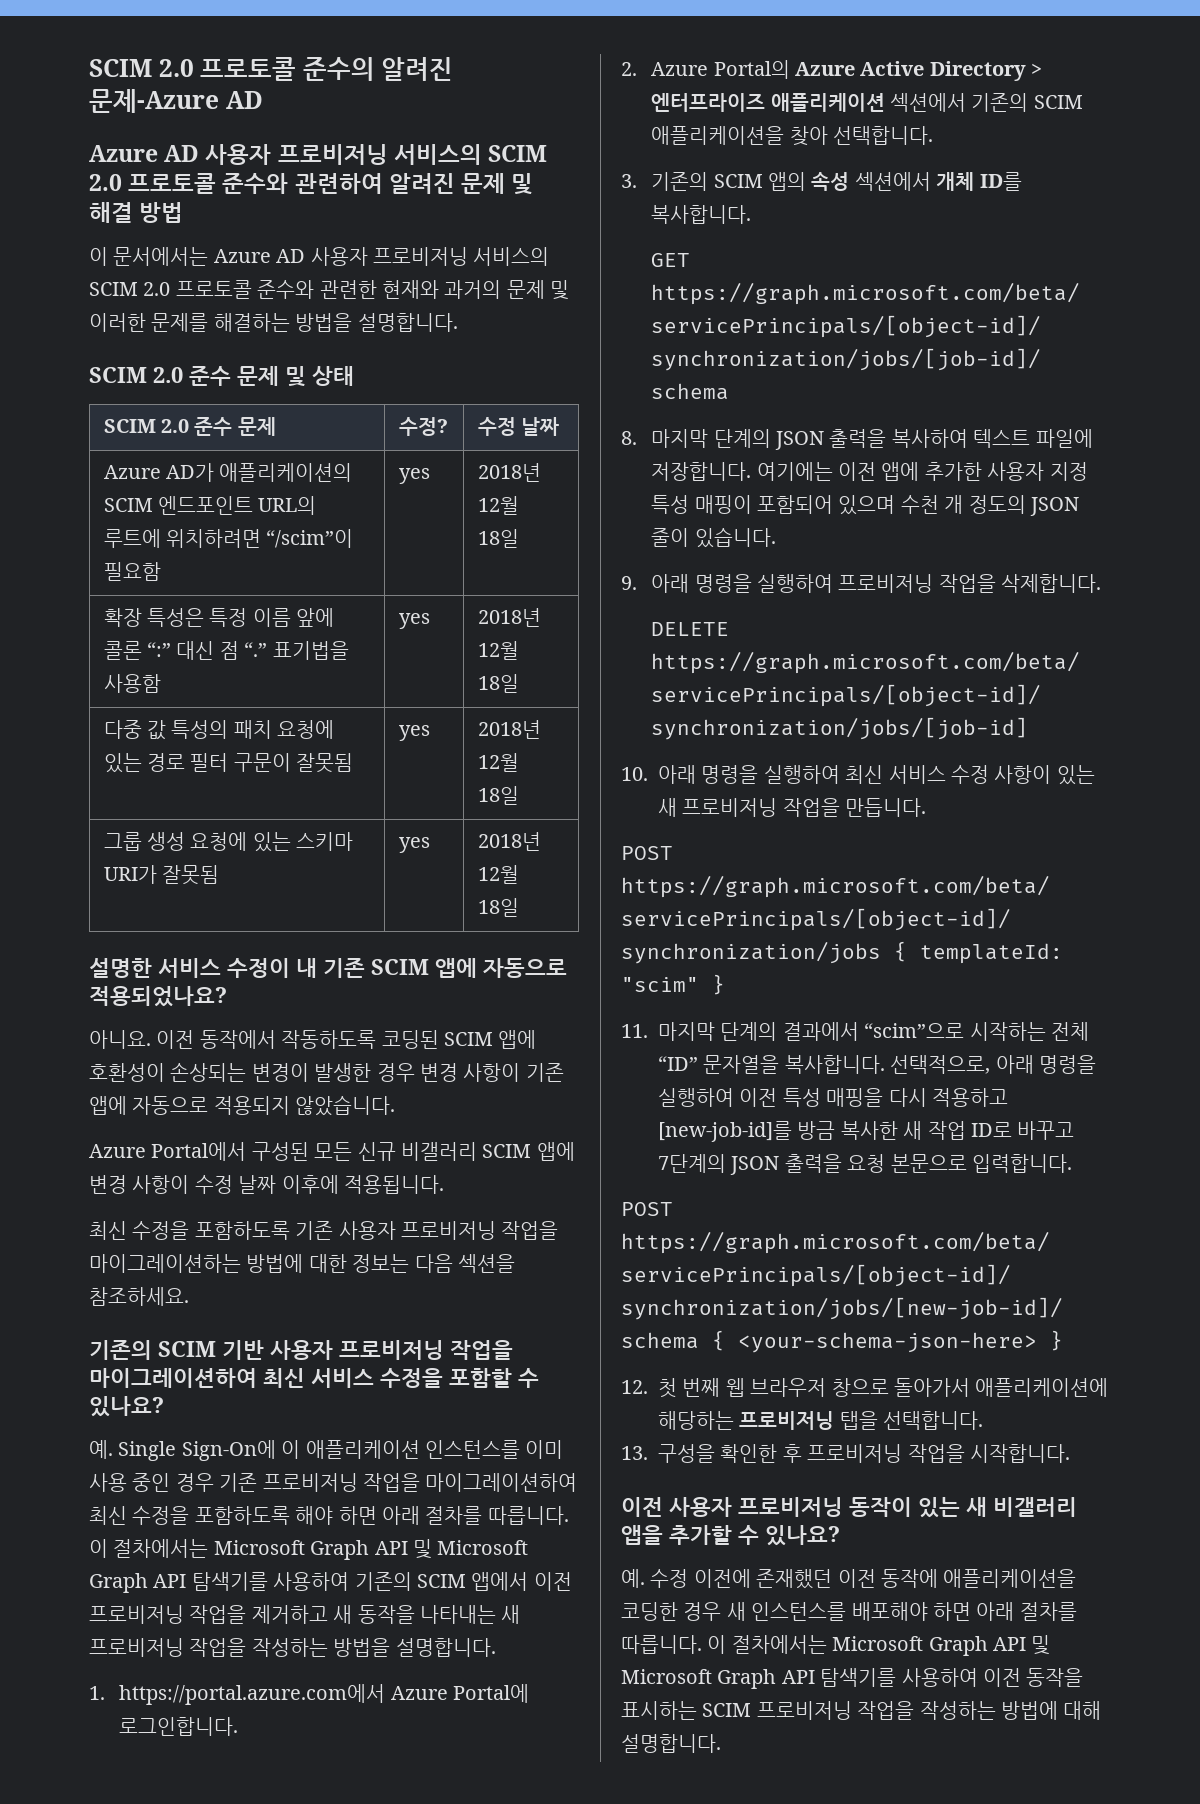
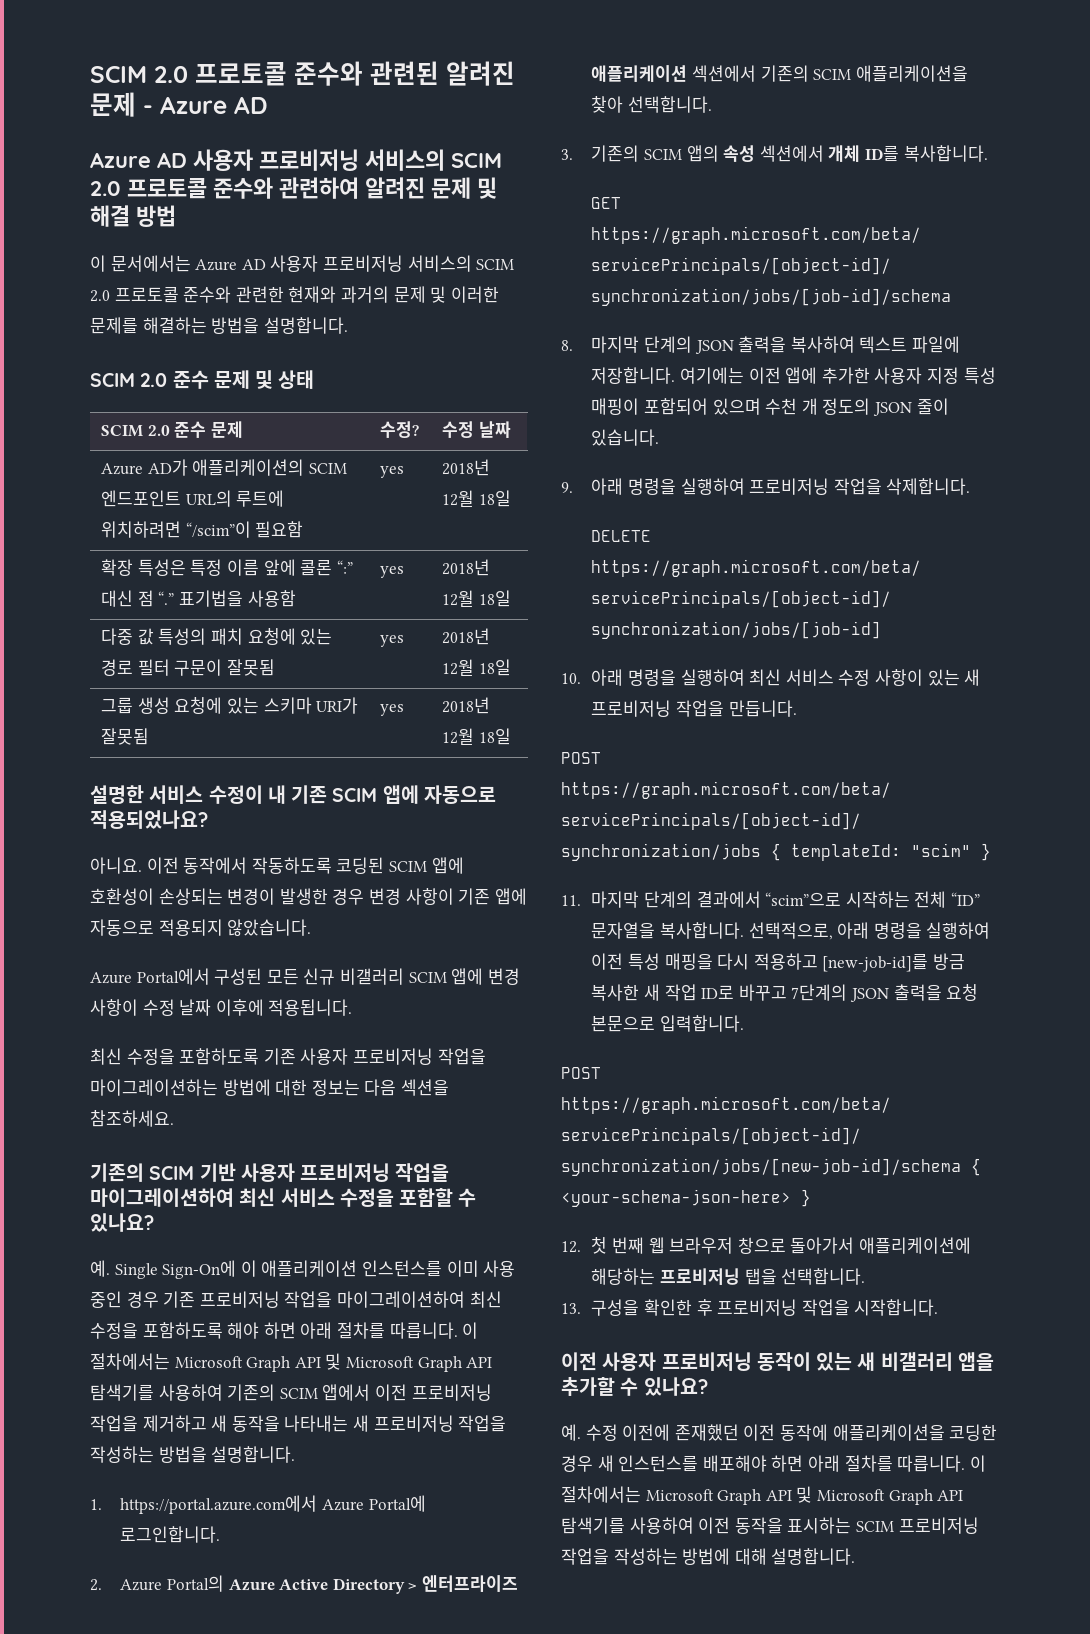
[89,57,454,81] [89,89,219,113] SCIM 2.0 프로토콜 준수의 알려진 문제-Azure -> [90,61,515,86] [90,92,227,117] SCIM 2.0 프로토콜 준수와 관련된 알려진 문제 - Azure

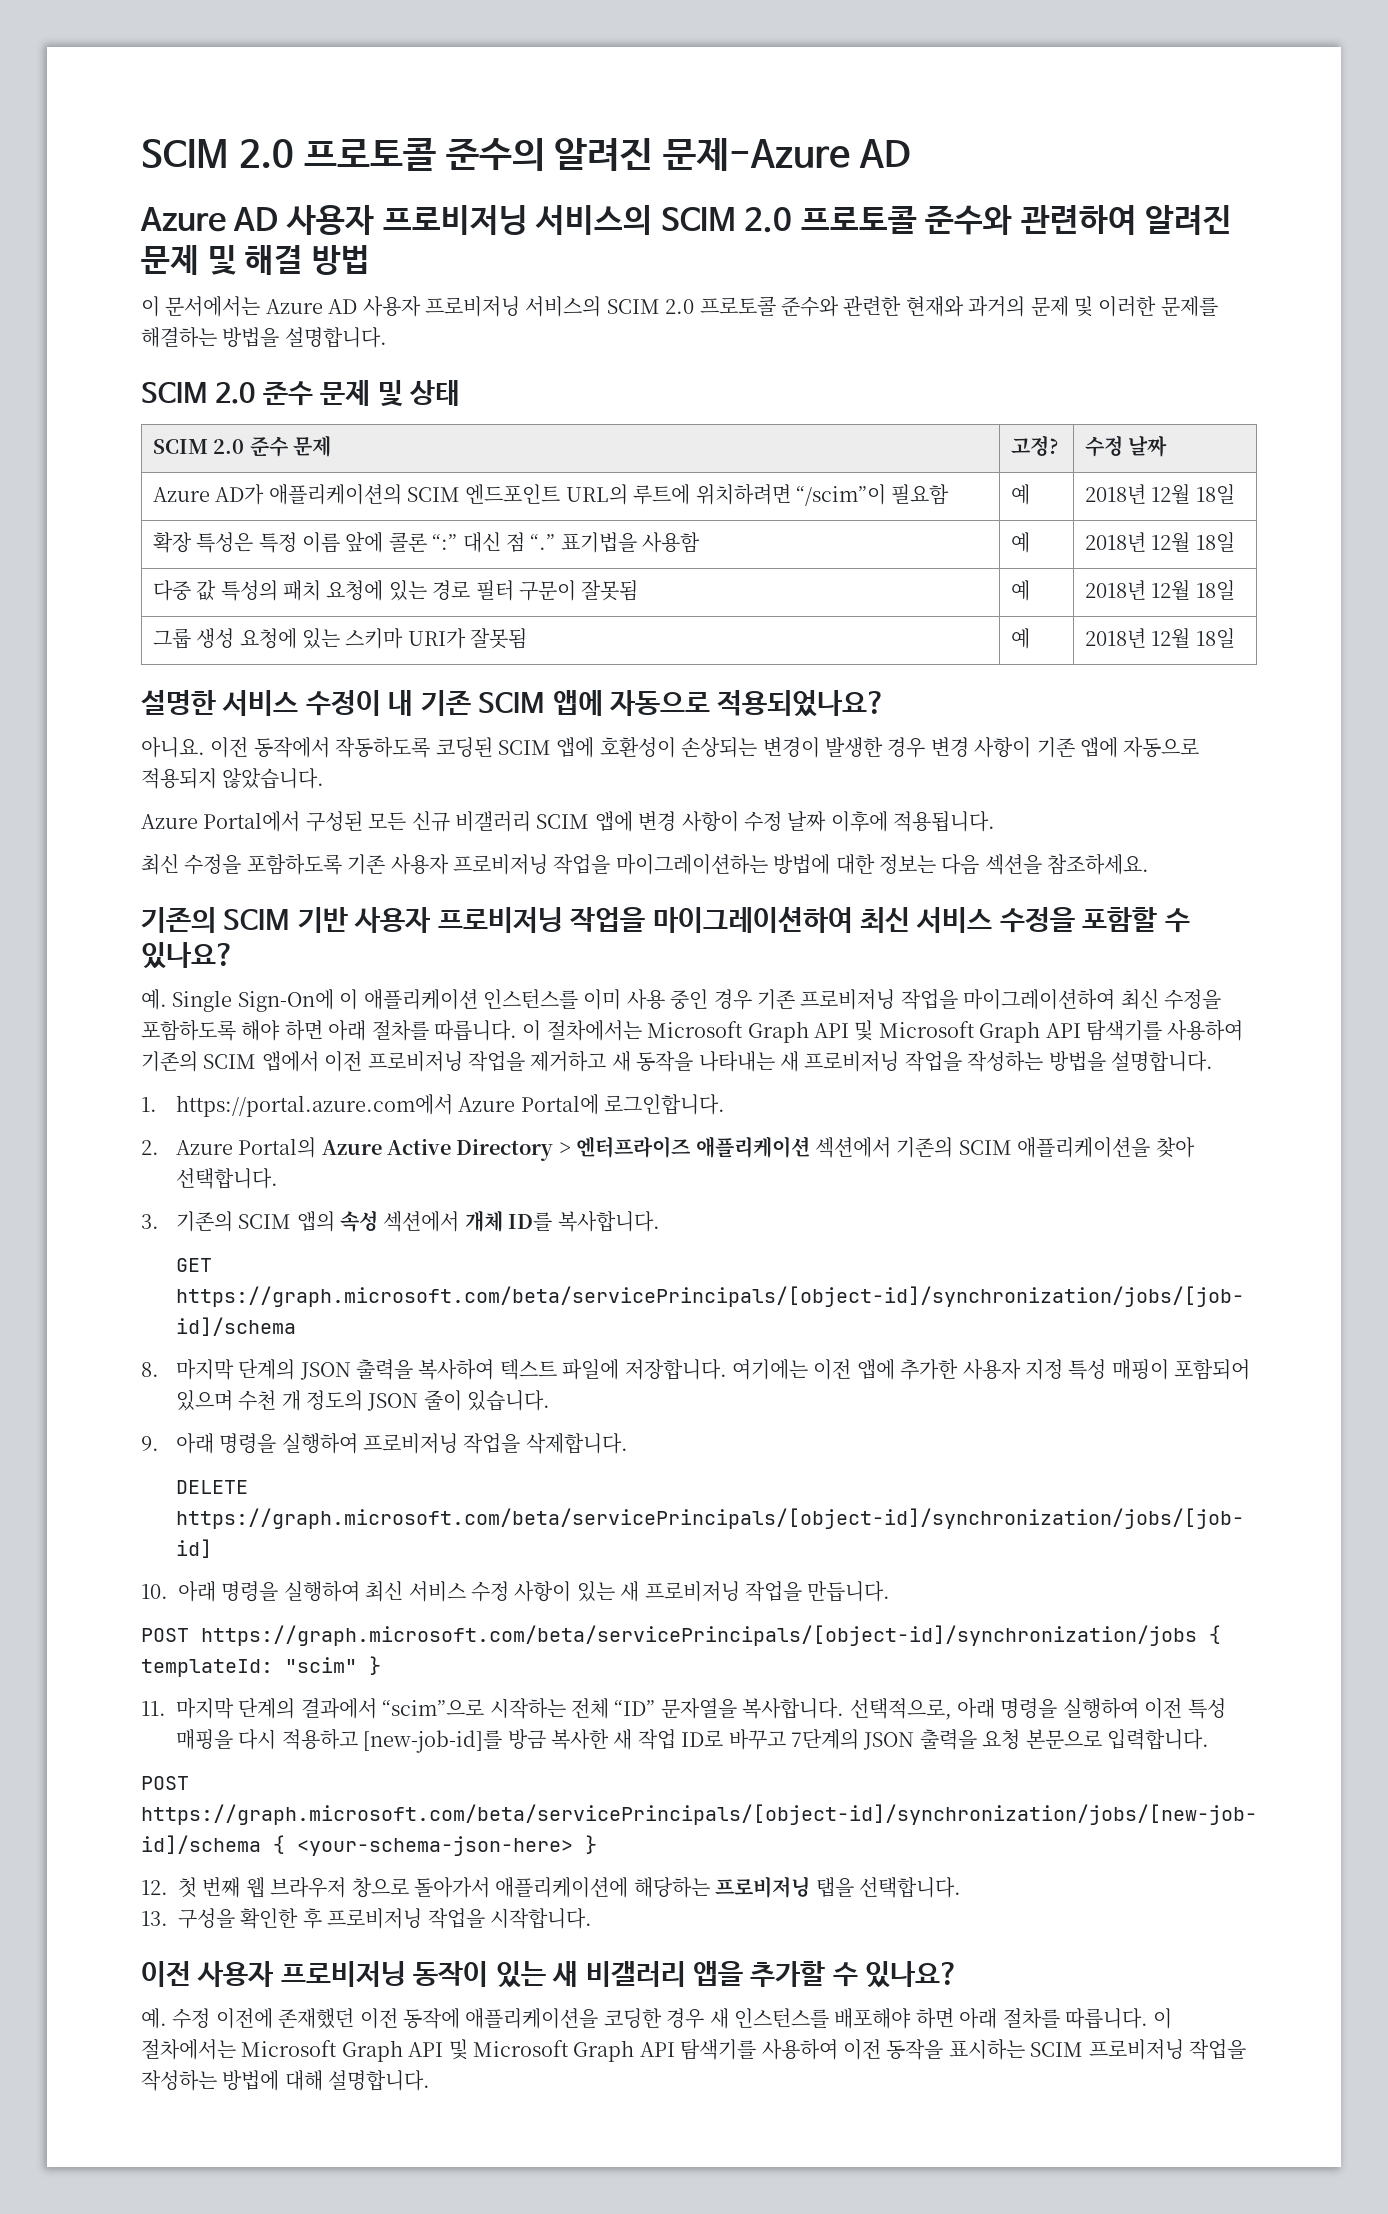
[90,61,515,86] [90,92,227,117] SCIM 2.0 프로토콜 준수와 관련된 알려진 문제 - Azure -> [141,138,851,171] SCIM 2.0 프로토콜 준수의 알려진 문제-Azure
[380,421,420,438] 수정? -> [1010,435,1058,456] 고정?
[380,466,405,478] yes -> [1010,484,1030,505] 예
[380,566,405,578] yes -> [1010,532,1030,553] 예
[380,635,405,647] yes -> [1010,580,1030,601] 예
[380,704,405,716] yes -> [1010,628,1030,649] 예

